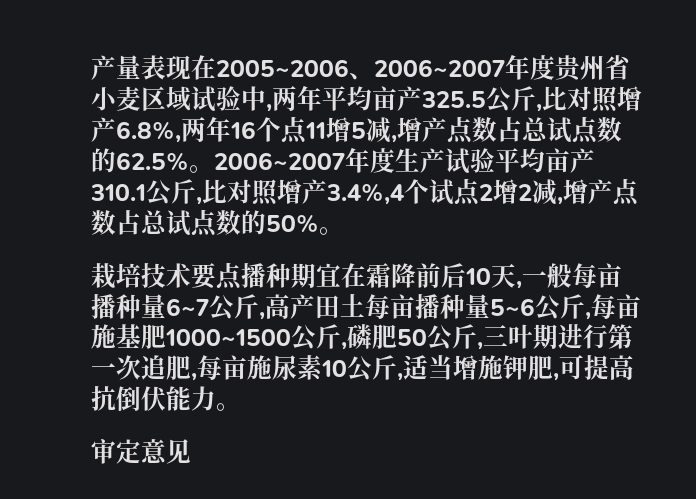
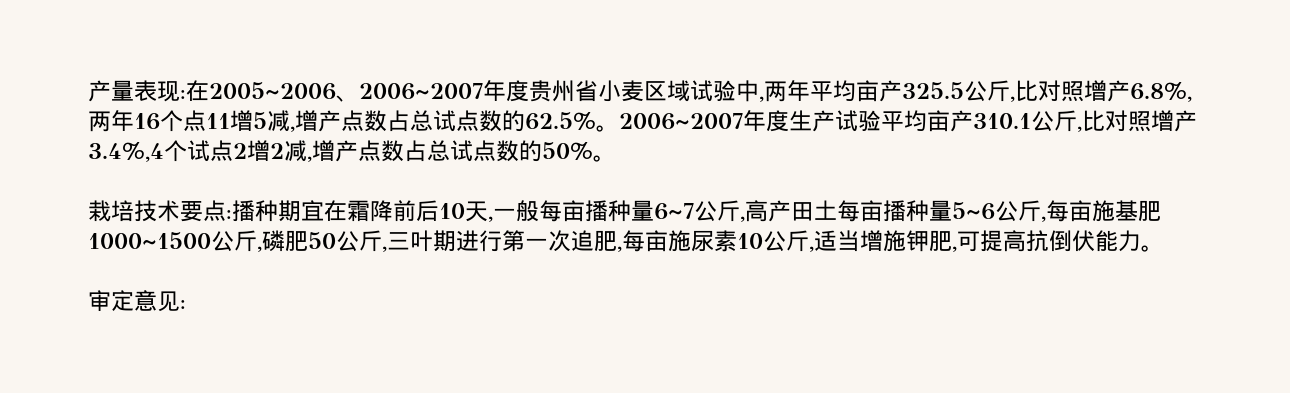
(191, 67) none -> [180,90,186,99] :
(242, 276) none -> [226,210,232,219] :
(191, 451) none -> [180,300,186,309] :

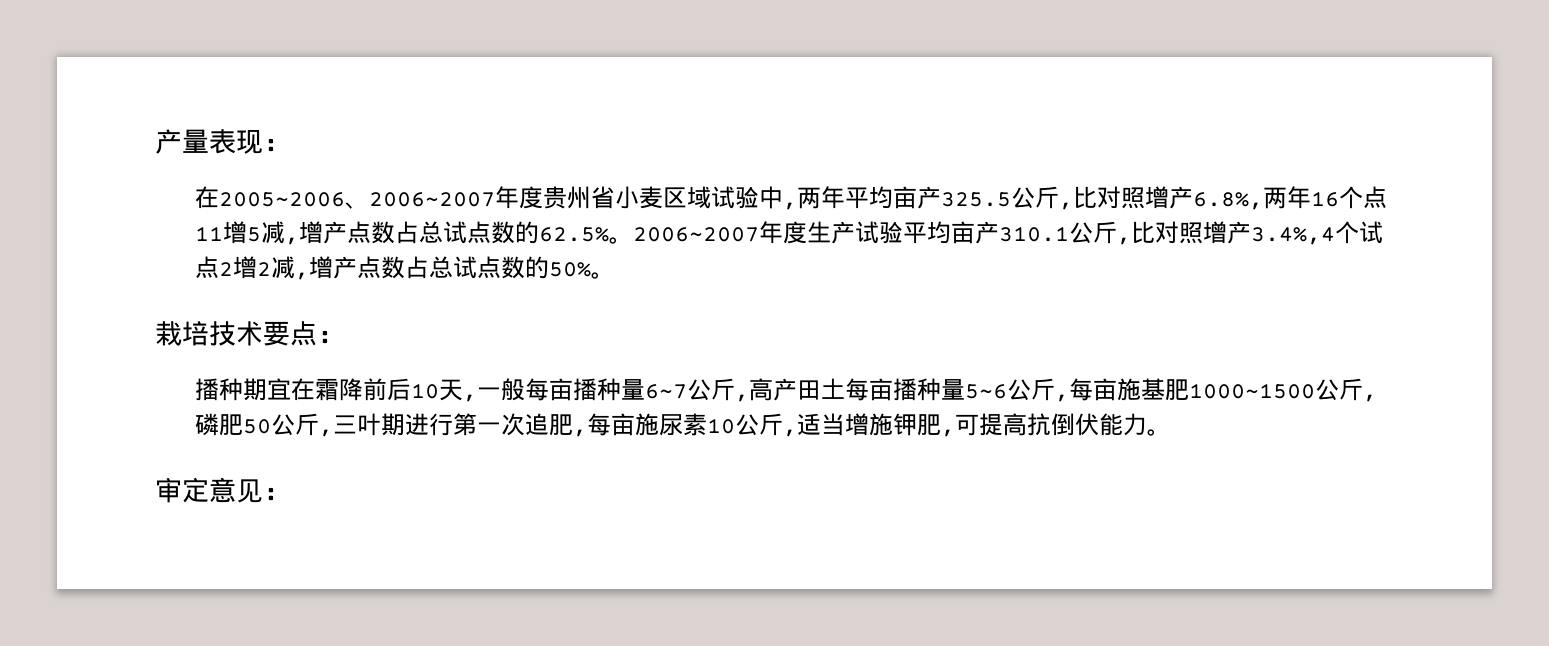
(186, 94) none -> (279, 145) //
(232, 214) none -> (333, 337) //

